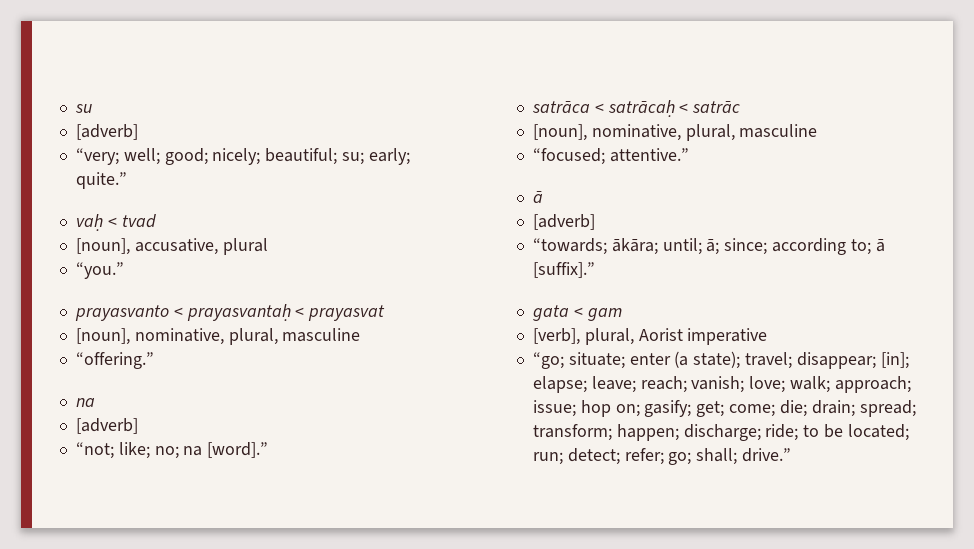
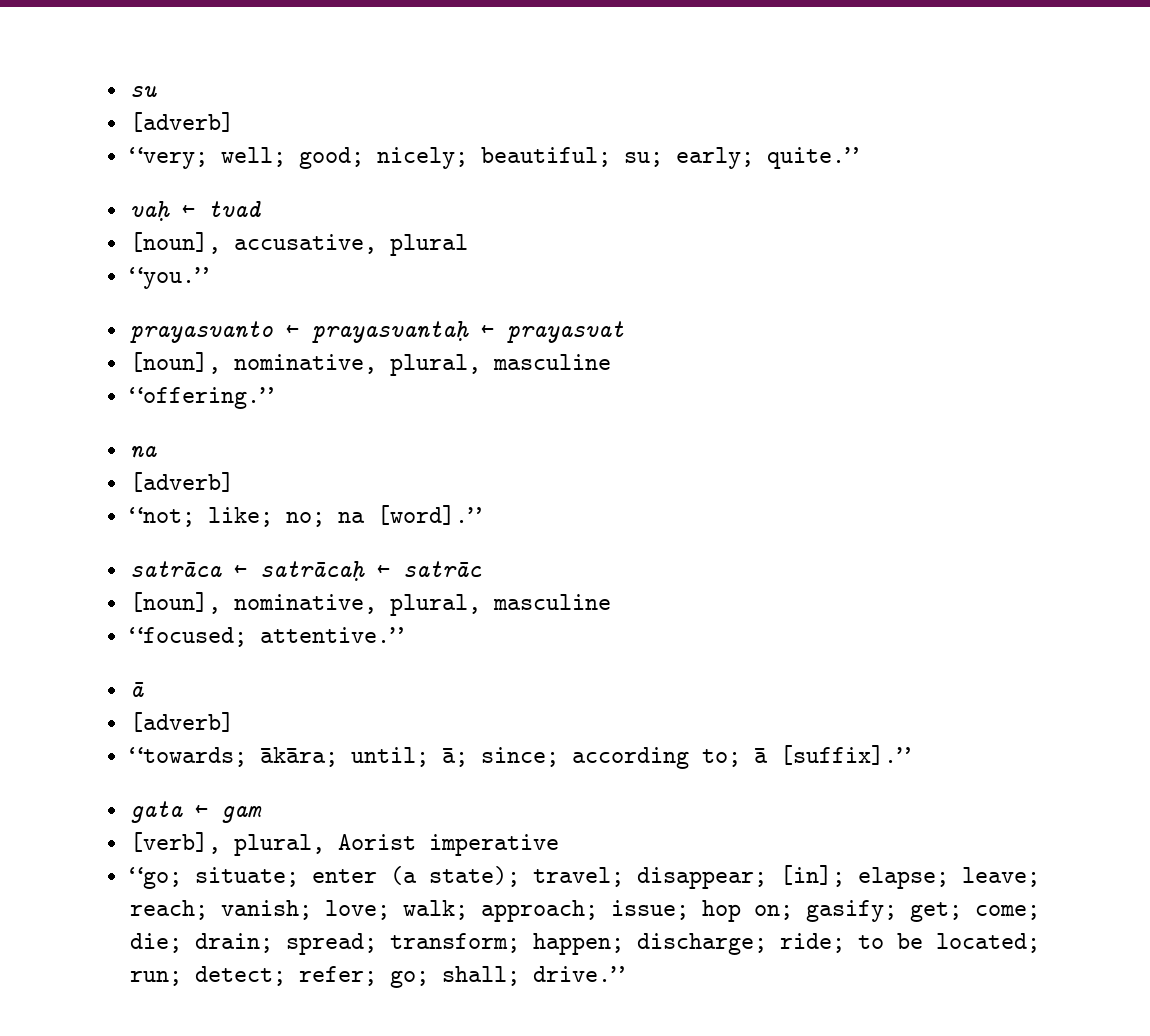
[107,217,117,227] < -> [181,205,195,217] ←
[173,304,305,321] < prayasvantaḥ < -> [285,321,494,343] ← prayasvantaḥ ←
[594,100,689,117] < satrācaḥ < -> [233,561,390,581] ← satrācaḥ ←
[573,307,583,317] < -> [194,805,208,817] ←

